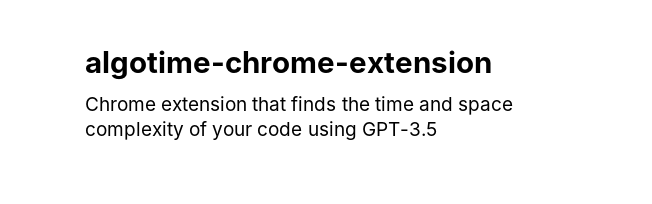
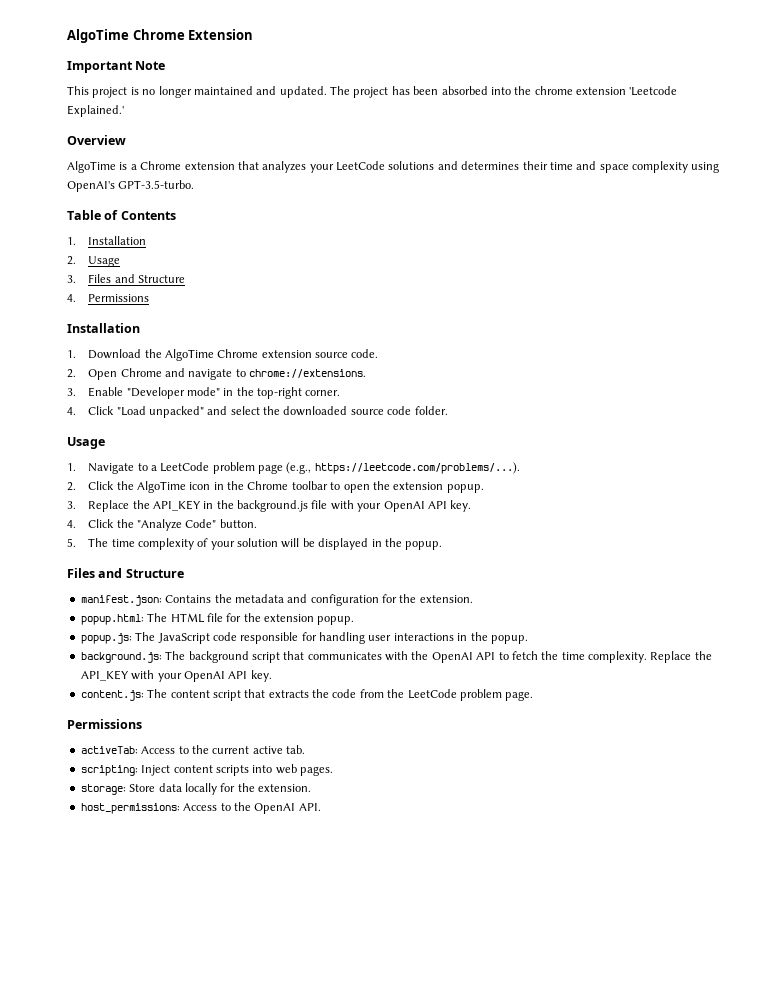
[85,50,492,80] [85,96,513,115] [85,121,437,140] algotime-chrome-extension // Chrome extension that finds the time and space complexity of your code using GPT-3.5 -> [67,29,254,43] [67,61,166,73] [67,86,678,98] [67,105,124,117] [67,135,126,145] [67,161,720,173] [67,180,195,192] [67,210,176,220] [67,236,147,245] [67,256,121,267] [67,274,185,283] [67,294,150,302] [67,323,140,333] [67,349,379,361] [67,368,367,380] [67,387,341,399] [67,406,448,418] [67,437,105,449] [67,462,520,474] [67,481,484,493] [67,500,472,512] [67,519,257,531] [67,538,443,550] [67,568,184,578] [80,594,473,606] [80,613,355,625] [80,632,528,644] [80,651,712,663] [80,670,272,682] [80,689,534,701] [67,719,142,729] [80,745,305,754] [80,764,333,776] [80,783,311,795] [80,802,321,814] AlgoTime Chrome Extension // Important Note // This project is no longer maintained and updated. The project has been absorbed into the chrome extension 'Leetcode Explained.' // Overview // AlgoTime is a Chrome extension that analyzes your LeetCode solutions and determines their time and space complexity using OpenAI's GPT-3.5-turbo. // Table of Contents // 1. Installation // 2. Usage // 3. Files and Structure // 4. Permissions // Installation // 1. Download the AlgoTime Chrome extension source code. // 2. Open Chrome and navigate to chrome://extensions. // 3. Enable "Developer mode" in the top-right corner. // 4. Click "Load unpacked" and select the downloaded source code folder. // Usage // 1. Navigate to a LeetCode problem page (e.g., https://leetcode.com/problems/...). // 2. Click the AlgoTime icon in the Chrome toolbar to open the extension popup. // 3. Replace the API_KEY in the background.js file with your OpenAI API key. // 4. Click the "Analyze Code" button. // 5. The time complexity of your solution will be displayed in the popup. // Files and Structure // manifest.json: Contains the metadata and configuration for the extension. // popup.html: The HTML file for the extension popup. // popup.js: The JavaScript code responsible for handling user interactions in the popup. // background.js: The background script that communicates with the OpenAI API to fetch the time complexity. Replace the API_KEY with your OpenAI API key. // content.js: The content script that extracts the code from the LeetCode problem page. // Permissions // activeTab: Access to the current active tab. // scripting: Inject content scripts into web pages. // storage: Store data locally for the extension. // host_permissions: Access to the OpenAI API.

